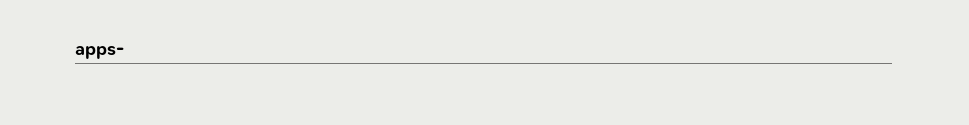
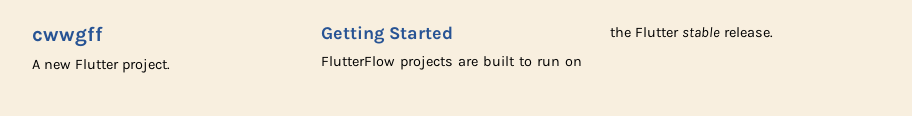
[75,45,124,59] apps- -> [32,26,103,47] [32,59,170,73] [321,26,453,44] [321,56,582,70] [610,27,773,38] cwwgff // A new Flutter project. // Getting Started // FlutterFlow projects are built to run on the Flutter stable release.

